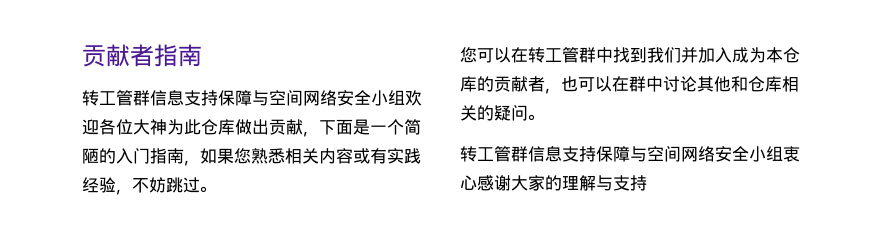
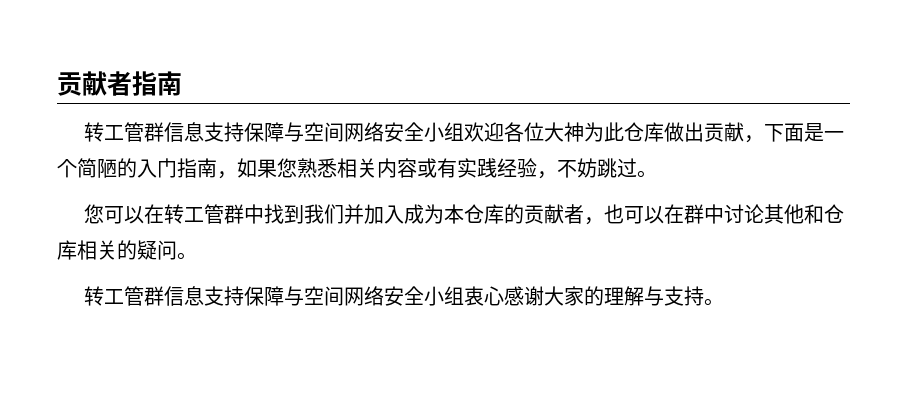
(647, 183) none -> [703,298,724,306] 。

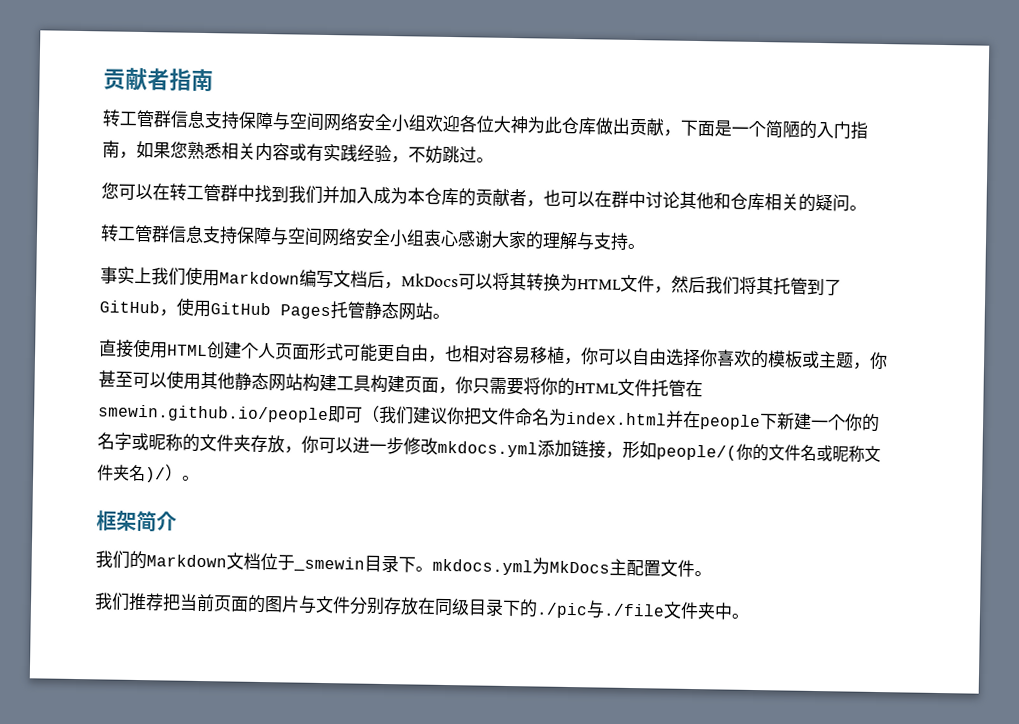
(724, 302) none -> [100,266,842,296] [99,297,450,321] [99,338,888,370] [98,370,703,398] [98,404,880,433] [97,432,881,463] [97,464,200,483] [96,510,177,533] [95,550,712,578] [94,592,749,620] // 事实上我们使用Markdown编写文档后，MkDocs可以将其转换为HTML文件，然后我们将其托管到了GitHub，使用GitHub Pages托管静态网站。 // 直接使用HTML创建个人页面形式可能更自由，也相对容易移植，你可以自由选择你喜欢的模板或主题，你甚至可以使用其他静态网站构建工具构建页面，你只需要将你的HTML文件托管在smewin.github.io/people即可（我们建议你把文件命名为index.html并在people下新建一个你的名字或昵称的文件夹存放，你可以进一步修改mkdocs.yml添加链接，形如people/(你的文件名或昵称文件夹名)/）。 // 框架简介 // 我们的Markdown文档位于_smewin目录下。mkdocs.yml为MkDocs主配置文件。 // 我们推荐把当前页面的图片与文件分别存放在同级目录下的./pic与./file文件夹中。

